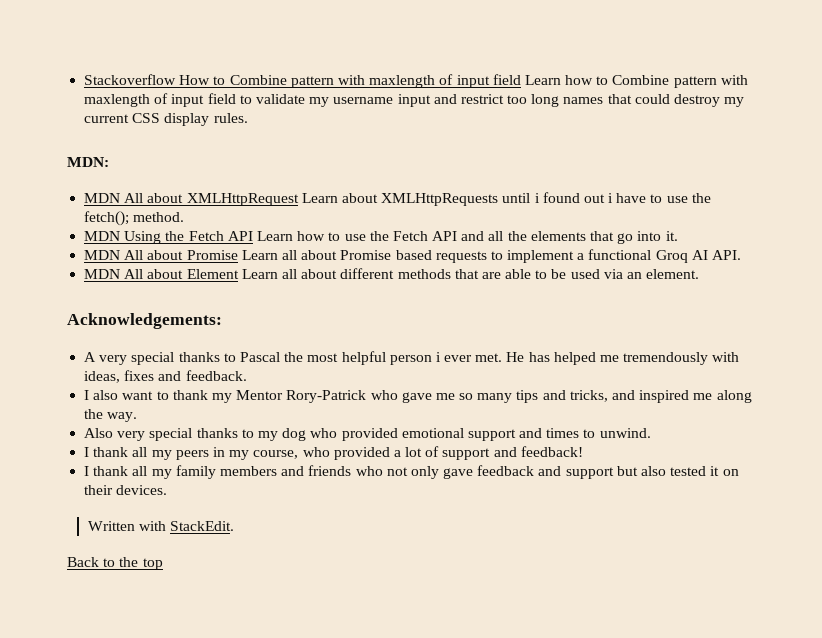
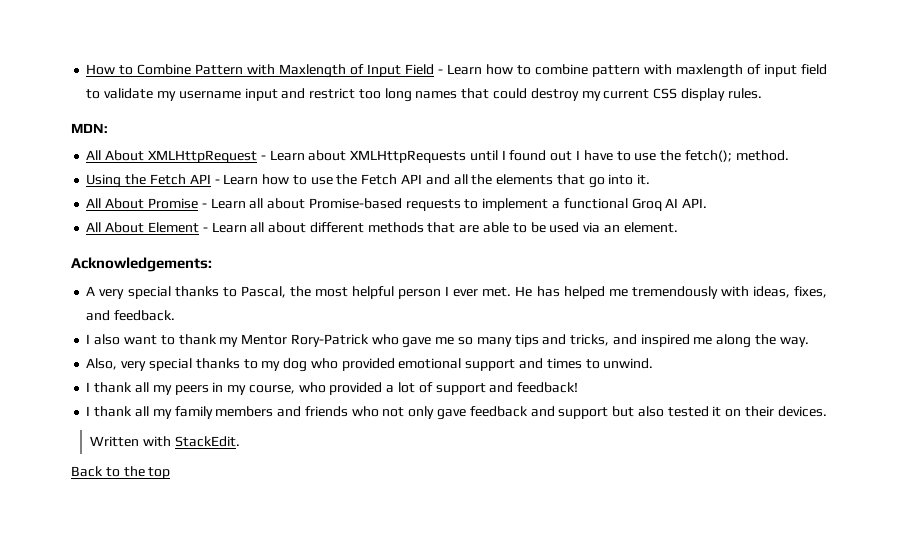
[84,74,177,85] Stackoverflow -> (86, 69) none
[290,74,670,88] pattern with maxlength of input field Learn how to Combine -> [195,64,589,78] Pattern with Maxlength of Input Field - Learn how to combine
[84,193,299,206] MDN All about XMLHttpRequest -> [86,150,266,163] All About XMLHttpRequest -
[534,193,540,203] i -> [501,150,506,160] I
[608,193,614,203] i -> [575,150,580,160] I
[84,231,121,241] MDN -> (789, 155) none
(253, 236) none -> [214,179,220,184] -
[84,250,432,260] MDN All about Promise Learn all about Promise based -> [86,198,402,209] All About Promise - Learn all about Promise-based
[84,269,239,279] MDN All about Element -> [86,222,208,233] All About Element -
[239,352,280,362] Pascal -> [240,286,286,298] Pascal,
[435,352,441,362] i -> [445,286,450,296] I
[124,370,155,381] fixes -> [794,286,828,298] fixes,
[84,428,114,438] Also -> [86,358,118,370] Also,

